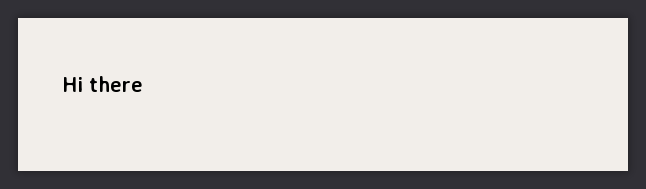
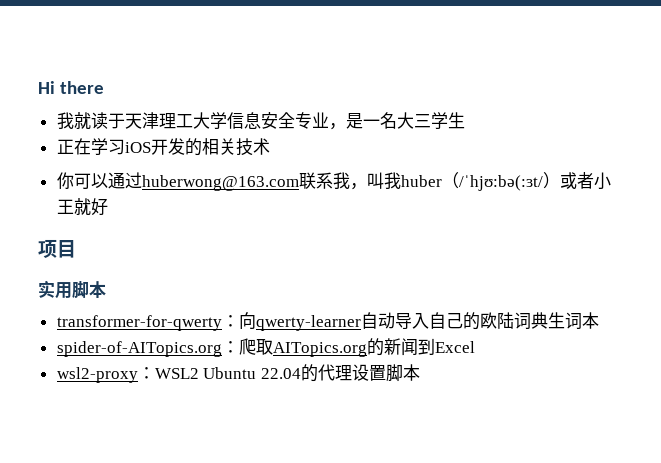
(143, 84) none -> [56,112,465,130] [56,138,270,156] [56,172,611,191] [56,198,108,216] [38,239,76,258] [38,280,106,299] [56,312,599,331] [56,338,475,357] [56,364,420,383] // 我就读于天津理工大学信息安全专业，是一名大三学生 // 正在学习iOS开发的相关技术 // 你可以通过huberwong@163.com联系我，叫我huber（/ˈhjʊ:bə(:ɜt/）或者小王就好 // 项目 // 实用脚本 // transformer-for-qwerty：向qwerty-learner自动导入自己的欧陆词典生词本 // spider-of-AITopics.org：爬取AITopics.org的新闻到Excel // wsl2-proxy：WSL2 Ubuntu 22.04的代理设置脚本

